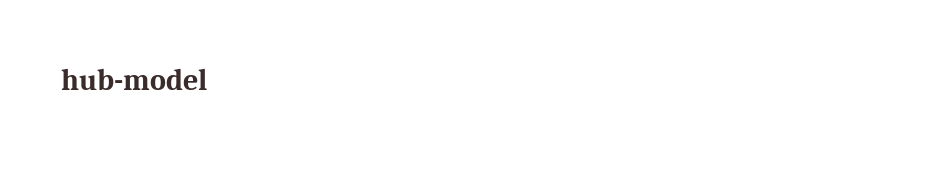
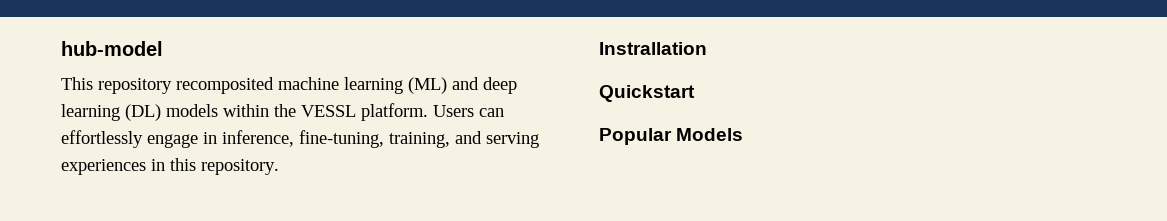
(207, 79) none -> [61,77,517,94] [61,103,504,121] [61,130,539,148] [61,158,279,175] [599,42,707,55] [599,85,695,102] [599,128,744,145] // This repository recomposited machine learning (ML) and deep learning (DL) models within the VESSL platform. Users can effortlessly engage in inference, fine-tuning, training, and serving experiences in this repository. // Instrallation // Quickstart // Popular Models

